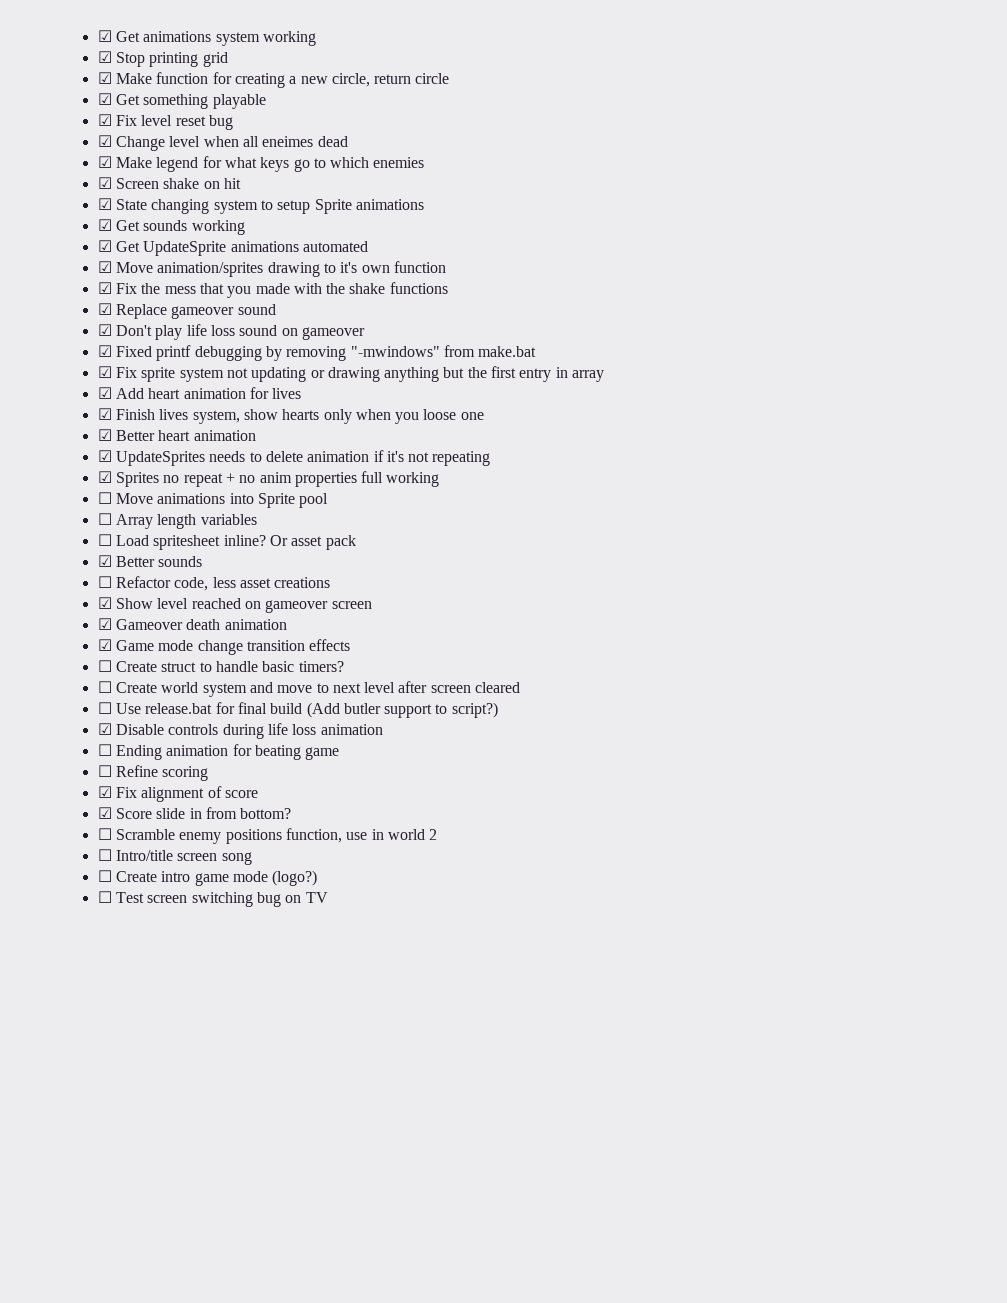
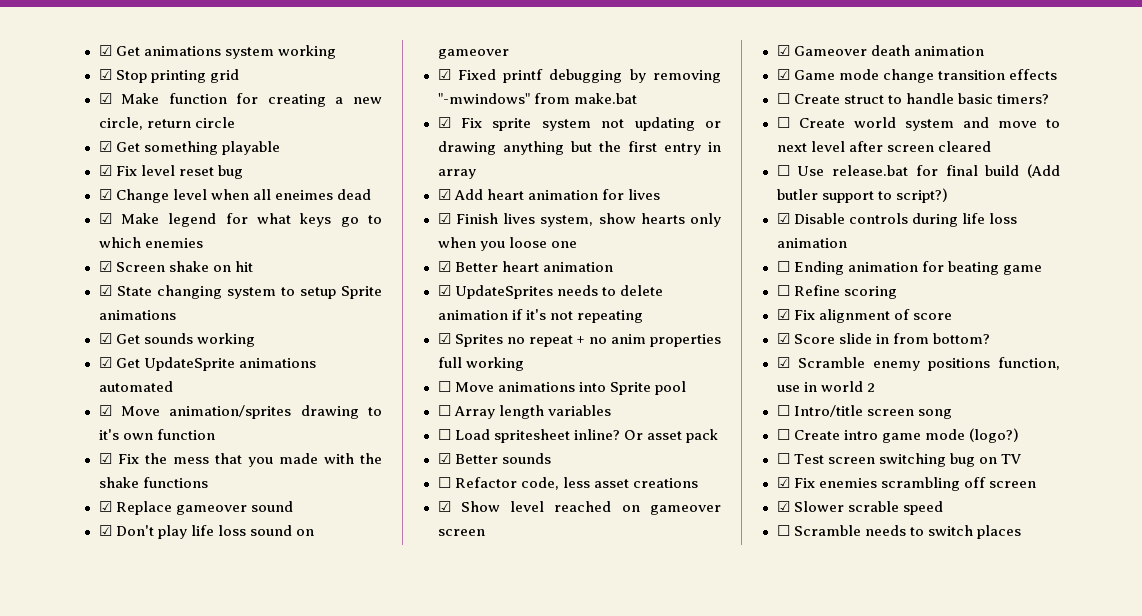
[97,828,112,840] ☐ -> [776,357,790,368] ☑
(328, 897) none -> [776,477,1036,491] [776,501,943,515] [776,525,1021,539] // ☑ Fix enemies scrambling off screen // ☑ Slower scrable speed // ☐ Scramble needs to switch places

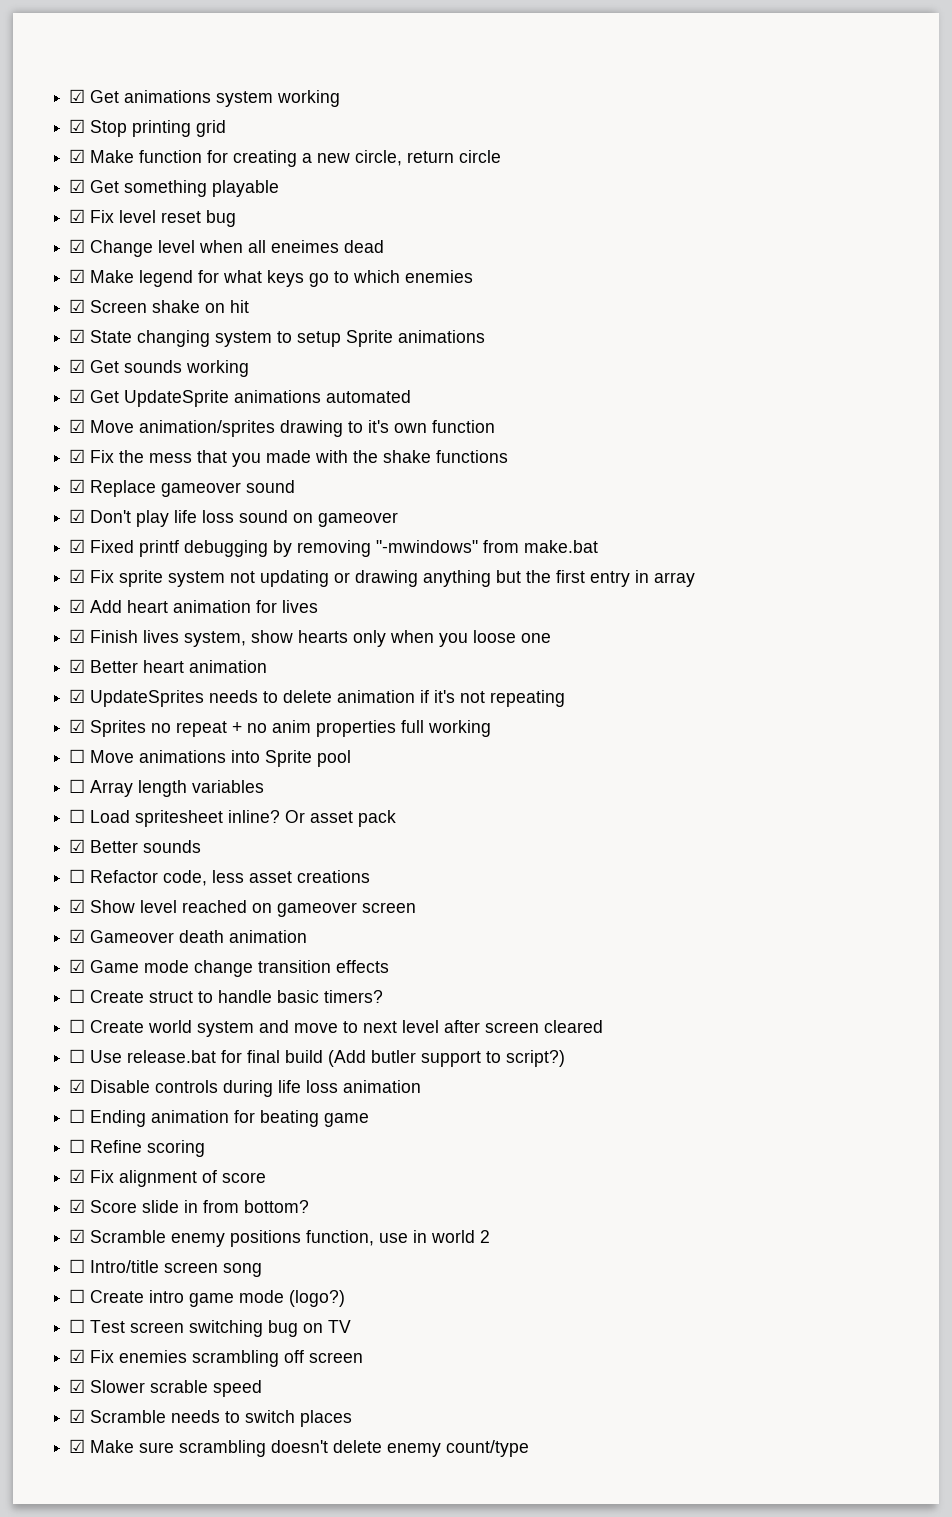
[776,525,790,536] ☐ -> [69,1409,86,1423] ☑
(1021, 532) none -> [69,1439,530,1457] // ☑ Make sure scrambling doesn't delete enemy count/type

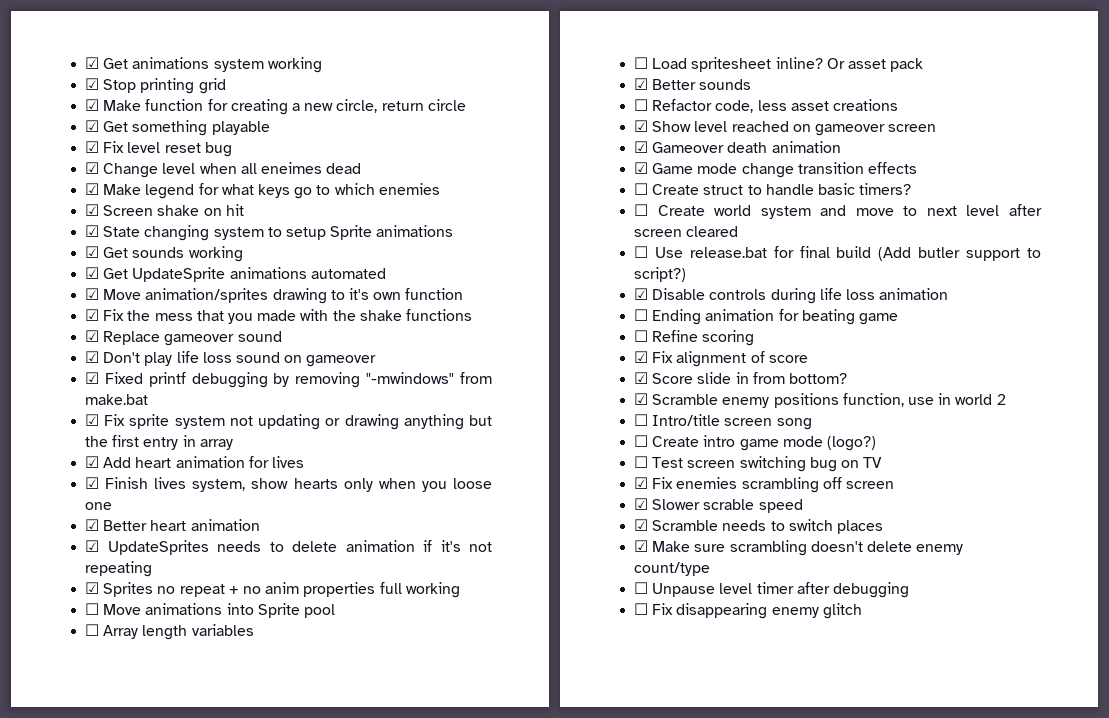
(530, 1448) none -> [634,582,909,598] [634,603,862,619] // ☐ Unpause level timer after debugging // ☐ Fix disappearing enemy glitch

